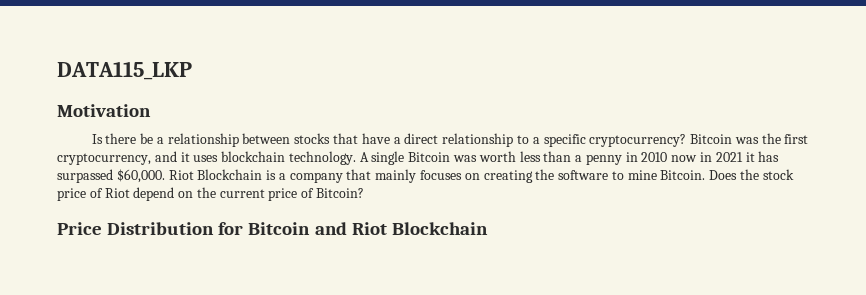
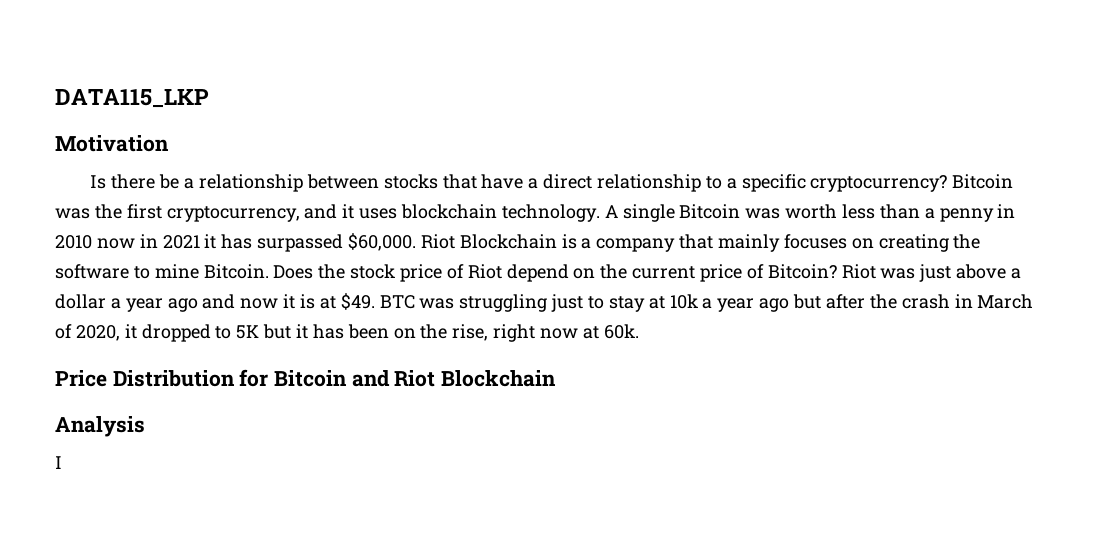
(365, 193) none -> [841,264,1022,282] [55,293,1034,312] [55,324,639,342] Riot was just above a dollar a year ago and now it is at $49. BTC was struggling just to stay at 10k a year ago but after the crash in March of 2020, it dropped to 5K but it has been on the rise, right now at 60k.
(488, 228) none -> [55,416,145,437] [55,456,62,469] // Analysis // I

